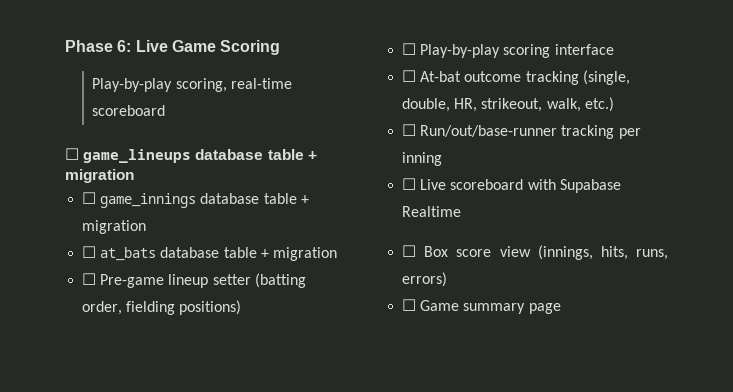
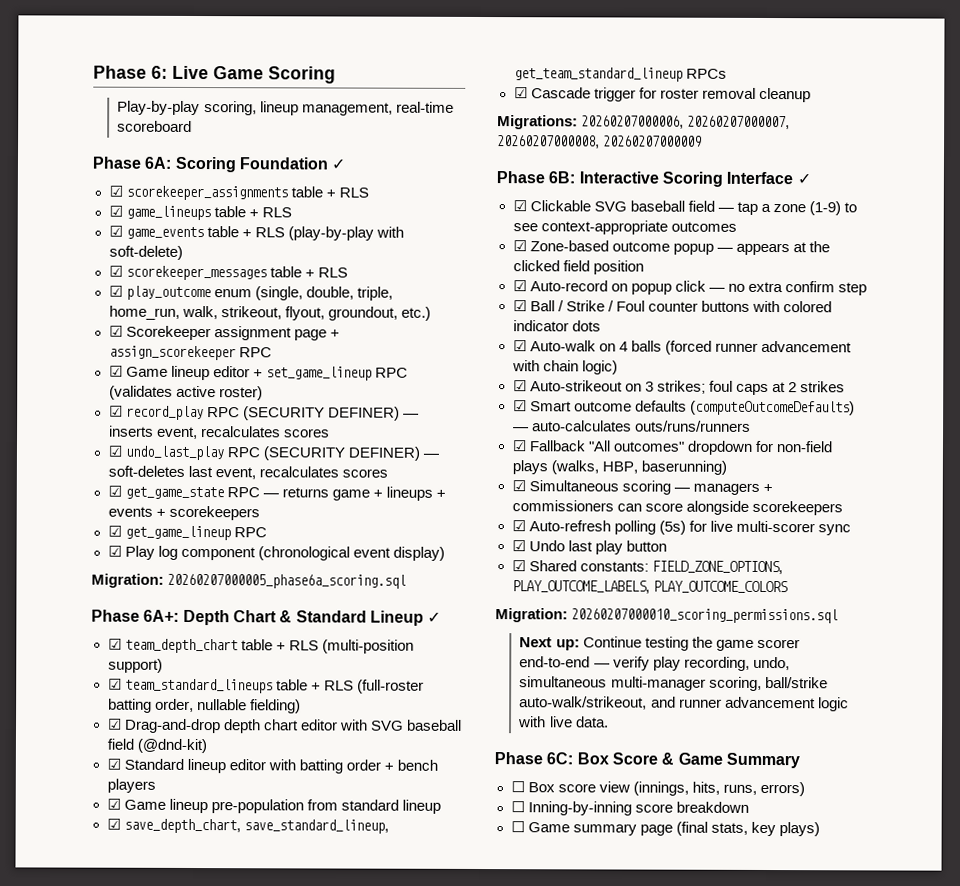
(227, 85) none -> [259,101,393,116] lineup management,
[65,148,317,163] [65,169,134,183] [82,192,309,208] [82,220,147,234] [82,246,337,261] [82,273,306,288] [82,300,242,315] [402,43,614,58] [402,70,630,85] [402,97,614,112] [402,124,641,139] [402,152,443,166] [402,178,621,193] [402,206,462,217] ☐ game_lineups database table + migration // ☐ game_innings database table + migration // ☐ at_bats database table + migration // ☐ Pre-game lineup setter (batting order, fielding positions) // ☐ Play-by-play scoring interface // ☐ At-bat outcome tracking (single, double, HR, strikeout, walk, etc.) // ☐ Run/out/base-runner tracking per inning // ☐ Live scoreboard with Supabase Realtime -> [92,156,346,173] [108,185,369,201] [108,205,292,221] [108,225,404,241] [108,245,183,260] [108,265,348,281] [108,285,393,301] [108,305,431,321] [108,325,340,341] [108,345,272,361] [108,365,408,381] [108,385,263,401] [108,405,419,421] [108,425,330,440] [107,445,439,461] [107,465,388,480] [107,485,446,501] [107,505,260,521] [107,525,267,541] [107,545,445,561] [91,573,407,589] [91,609,442,626] [107,638,414,654] [107,658,163,673] [107,678,424,694] [107,698,301,714] [106,718,462,734] [106,738,207,754] [106,758,438,774] [106,778,156,793] [106,798,441,814] [106,818,389,834] [513,67,727,82] [513,87,811,103] [497,115,791,130] [497,135,703,149] [496,171,811,187] [512,200,858,216] [512,220,737,235] [512,240,830,256] [512,260,644,275] [512,280,867,296] [512,300,832,313] [512,320,601,332] [512,340,852,355] [511,360,618,375] [512,380,845,396] [512,400,855,416] [512,420,751,432] [511,440,833,455] [511,460,727,475] [511,480,773,495] [511,500,843,516] [511,520,851,536] [511,540,667,555] [511,560,783,575] [511,580,788,594] [495,608,839,624] [519,636,800,651] [519,656,790,671] [519,676,828,691] [519,696,849,712] [518,716,609,728] [494,752,800,769] Phase 6A: Scoring Foundation ✓ // ☑ scorekeeper_assignments table + RLS // ☑ game_lineups table + RLS // ☑ game_events table + RLS (play-by-play with soft-delete) // ☑ scorekeeper_messages table + RLS // ☑ play_outcome enum (single, double, triple, home_run, walk, strikeout, flyout, groundout, etc.) // ☑ Scorekeeper assignment page + assign_scorekeeper RPC // ☑ Game lineup editor + set_game_lineup RPC (validates active roster) // ☑ record_play RPC (SECURITY DEFINER) — inserts event, recalculates scores // ☑ undo_last_play RPC (SECURITY DEFINER) — soft-deletes last event, recalculates scores // ☑ get_game_state RPC — returns game + lineups + events + scorekeepers // ☑ get_game_lineup RPC // ☑ Play log component (chronological event display) // Migration: 20260207000005_phase6a_scoring.sql // Phase 6A+: Depth Chart & Standard Lineup ✓ // ☑ team_depth_chart table + RLS (multi-position support) // ☑ team_standard_lineups table + RLS (full-roster batting order, nullable fielding) // ☑ Drag-and-drop depth chart editor with SVG baseball field (@dnd-kit) // ☑ Standard lineup editor with batting order + bench players // ☑ Game lineup pre-population from standard lineup // ☑ save_depth_chart, save_standard_lineup, get_team_standard_lineup RPCs // ☑ Cascade trigger for roster removal cleanup // Migrations: 20260207000006, 20260207000007, 20260207000008, 20260207000009 // Phase 6B: Interactive Scoring Interface ✓ // ☑ Clickable SVG baseball field — tap a zone (1-9) to see context-appropriate outcomes // ☑ Zone-based outcome popup — appears at the clicked field position // ☑ Auto-record on popup click — no extra confirm step // ☑ Ball / Strike / Foul counter buttons with colored indicator dots // ☑ Auto-walk on 4 balls (forced runner advancement with chain logic) // ☑ Auto-strikeout on 3 strikes; foul caps at 2 strikes // ☑ Smart outcome defaults (computeOutcomeDefaults) — auto-calculates outs/runs/runners // ☑ Fallback "All outcomes" dropdown for non-field plays (walks, HBP, baserunning) // ☑ Simultaneous scoring — managers + commissioners can score alongside scorekeepers // ☑ Auto-refresh polling (5s) for live multi-scorer sync // ☑ Undo last play button // ☑ Shared constants: FIELD_ZONE_OPTIONS, PLAY_OUTCOME_LABELS, PLAY_OUTCOME_COLORS // Migration: 20260207000010_scoring_permissions.sql // Next up: Continue testing the game scorer end-to-end — verify play recording, undo, simultaneous multi-manager scoring, ball/strike auto-walk/strikeout, and runner advancement logic with live data. // Phase 6C: Box Score & Game Summary
(448, 279) none -> [510,801,749,816] // ☐ Inning-by-inning score breakdown
(561, 308) none -> [675,821,820,837] (final stats, key plays)

